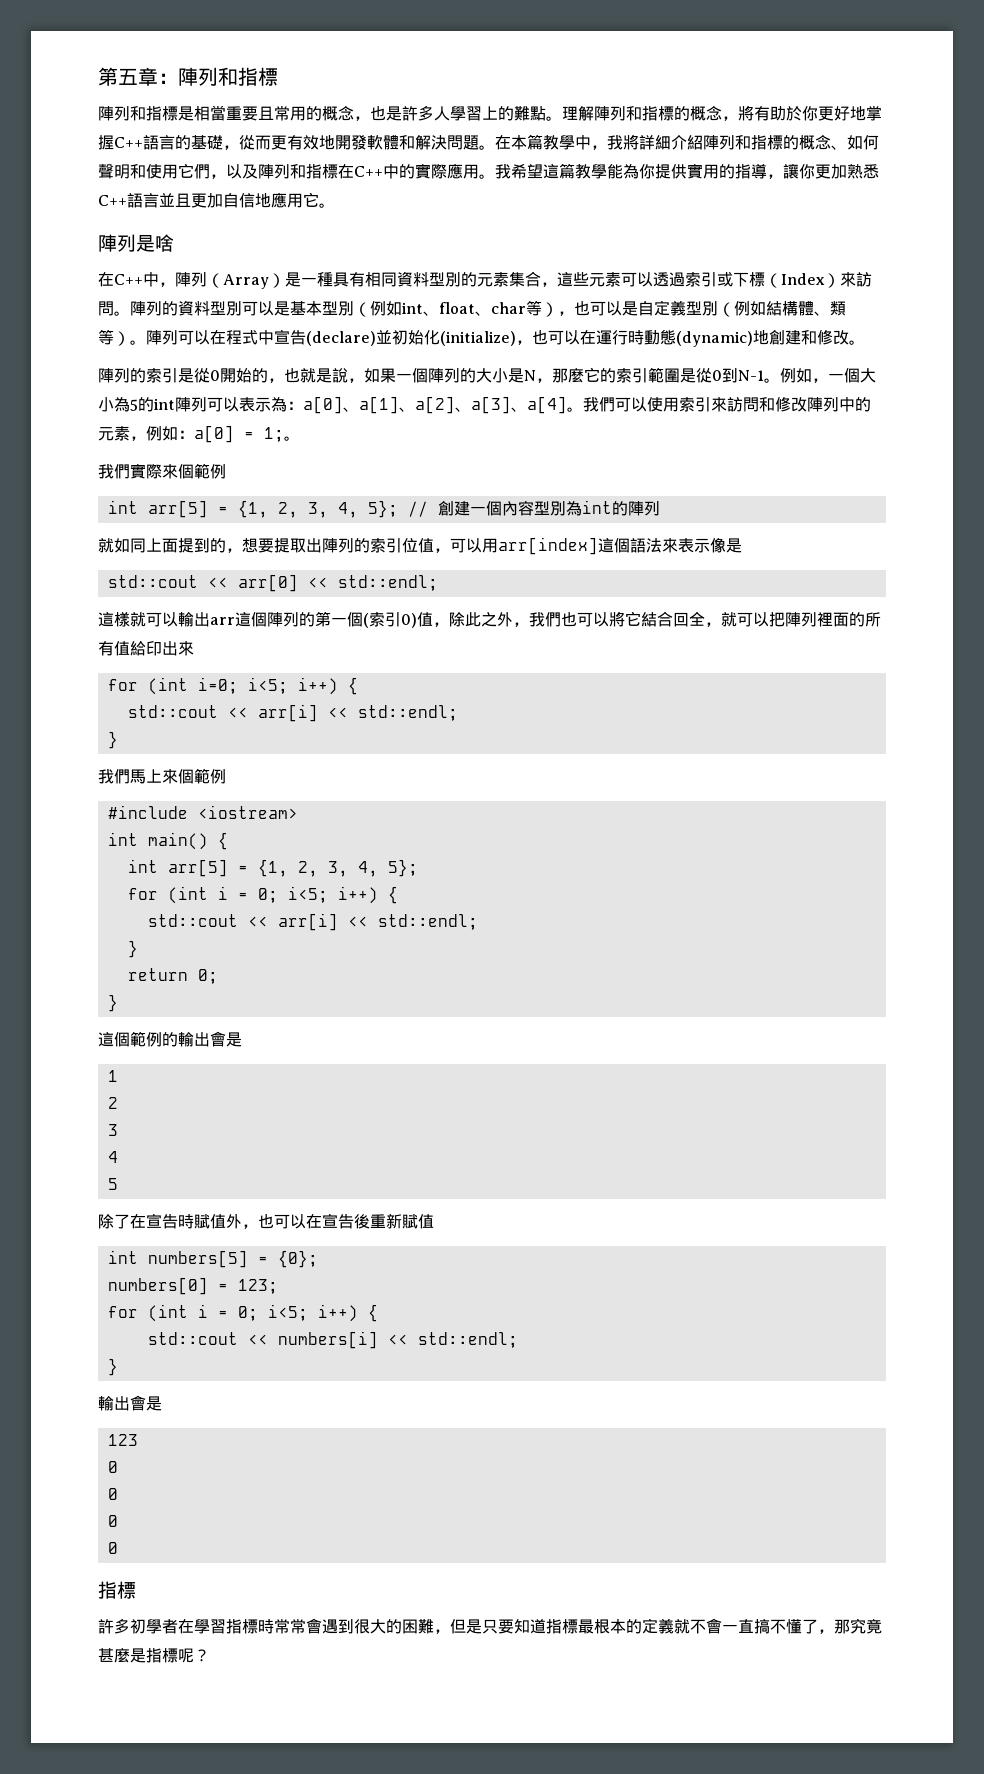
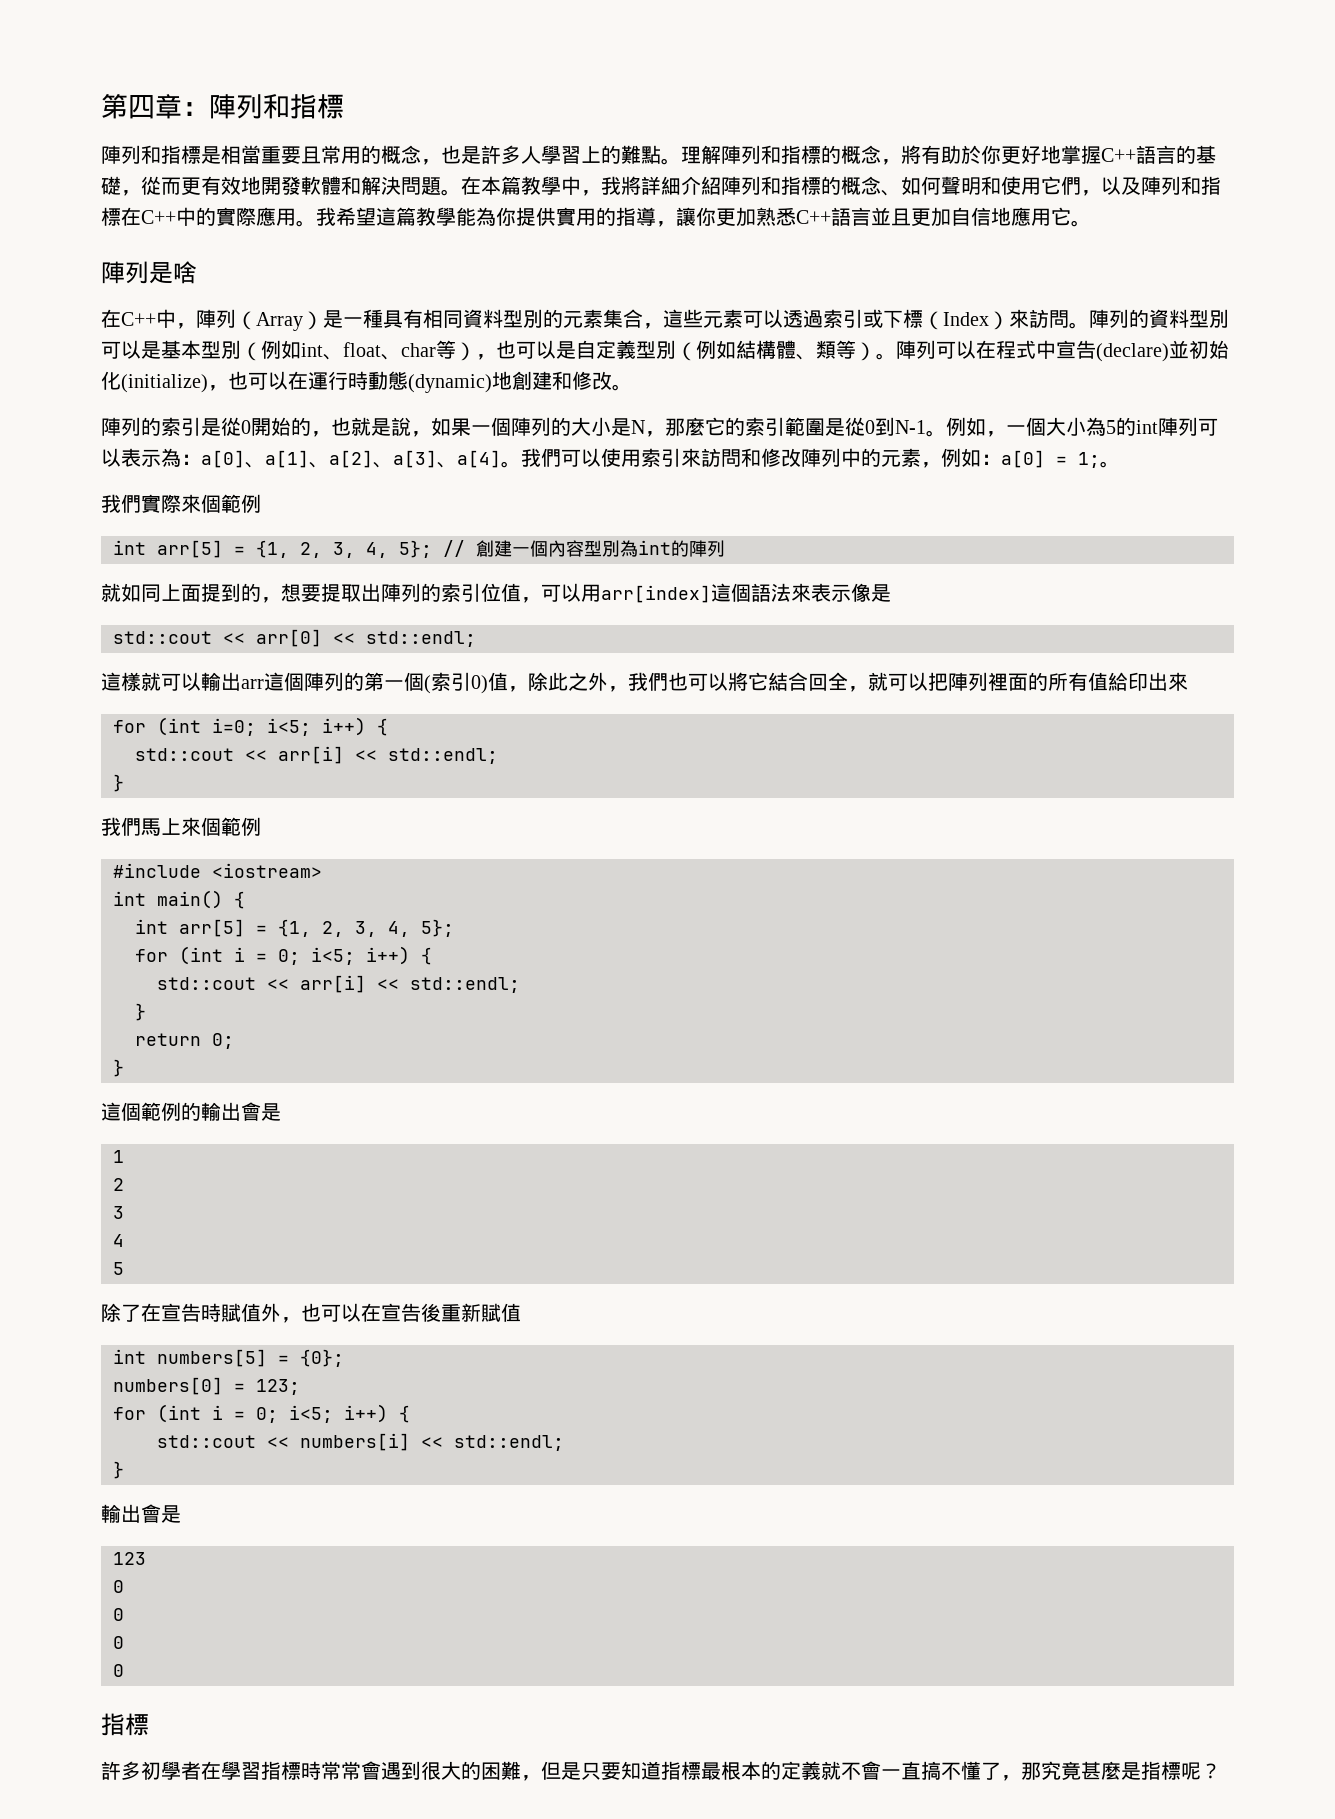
[98,67,138,86] 第五 -> [101,93,155,119] 第四

